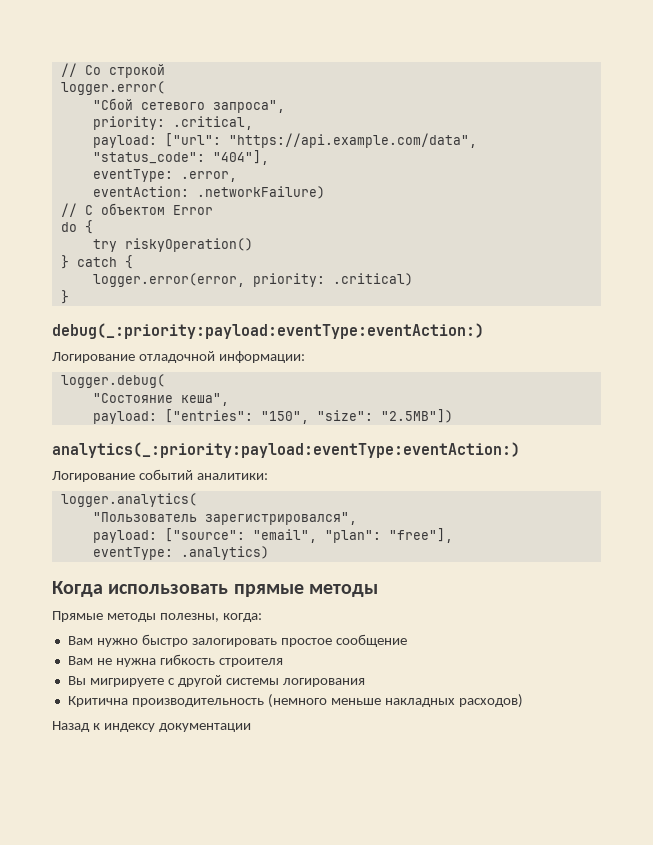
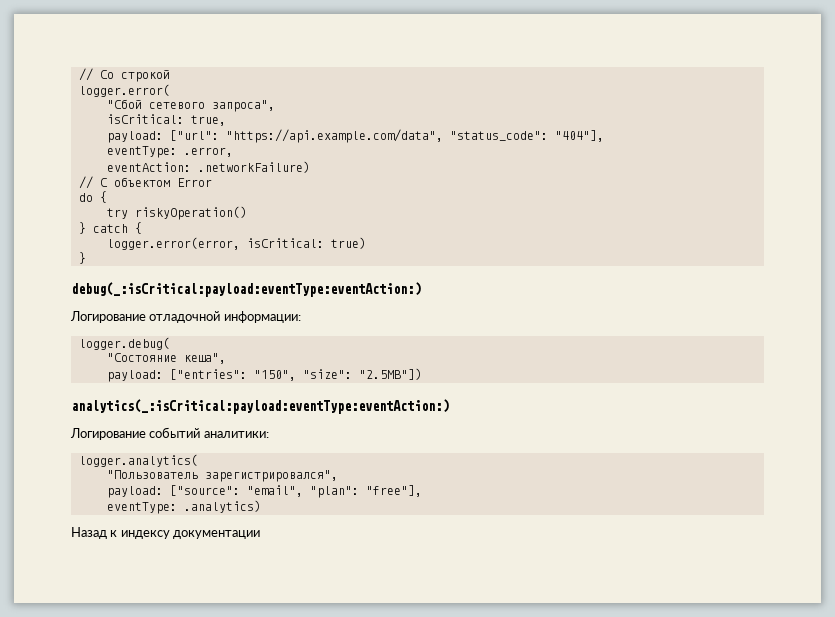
[92,116,253,130] priority: .critical, -> [106,114,226,126] isCritical: true,
[252,273,413,287] priority: .critical) -> [246,237,366,249] isCritical: true)
[52,323,484,339] debug(_:priority:payload:eventType:eventAction:) -> [71,282,421,297] debug(_:isCritical:payload:eventType:eventAction:)
[52,442,520,458] analytics(_:priority:payload:eventType:eventAction:) -> [71,399,449,414] analytics(_:isCritical:payload:eventType:eventAction:)
[52,581,378,597] [52,611,262,622] [67,634,407,647] [67,654,283,667] [67,675,365,687] [67,694,523,708] // Когда использовать прямые методы // Прямые методы полезны, когда: // Вам нужно быстро залогировать простое сообщение // Вам не нужна гибкость строителя // Вы мигрируете с другой системы логирования // Критична производительность (немного меньше накладных расходов) -> (261, 506) none

